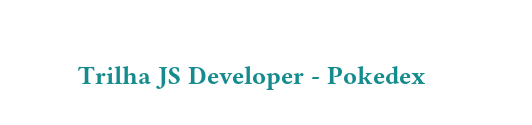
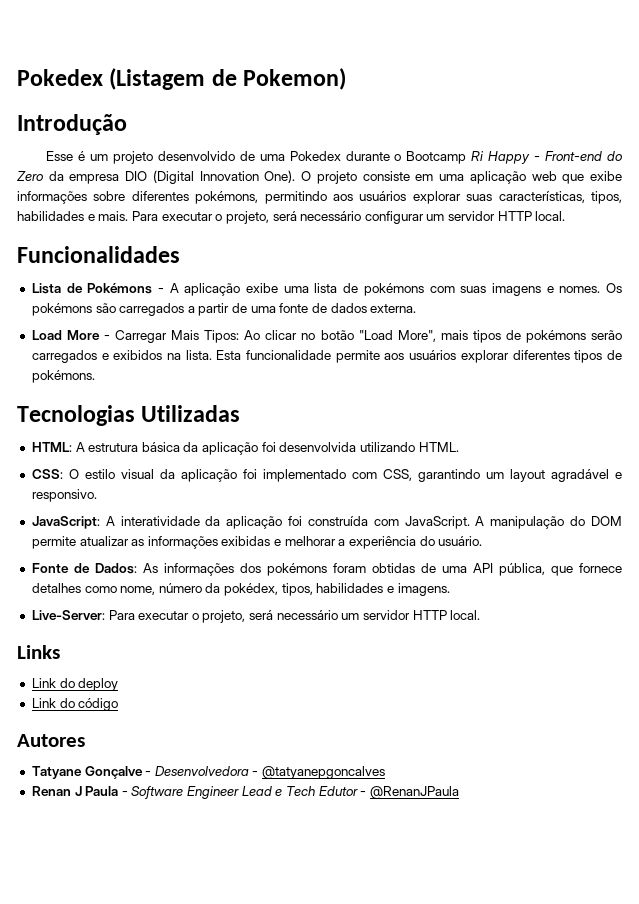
[78,66,426,90] Trilha JS Developer - Pokedex -> [17,68,347,90] [17,114,127,135] [46,151,622,164] [17,170,623,184] [17,191,622,204] [17,211,566,224] [17,246,180,263] [31,283,622,296] [31,303,417,316] [31,330,622,343] [31,350,622,363] [31,370,95,383] [17,405,241,426] [31,442,459,455] [31,469,622,482] [31,489,97,502] [31,516,622,529] [31,536,483,549] [31,563,622,576] [31,583,450,596] [31,610,481,623] [17,645,60,659] [31,678,119,691] [31,698,119,711] [17,734,85,747] [31,766,386,779] [31,786,459,799] Pokedex (Listagem de Pokemon) // Introdução // Esse é um projeto desenvolvido de uma Pokedex durante o Bootcamp Ri Happy - Front-end do Zero da empresa DIO (Digital Innovation One). O projeto consiste em uma aplicação web que exibe informações sobre diferentes pokémons, permitindo aos usuários explorar suas características, tipos, habilidades e mais. Para executar o projeto, será necessário configurar um servidor HTTP local. // Funcionalidades // Lista de Pokémons - A aplicação exibe uma lista de pokémons com suas imagens e nomes. Os pokémons são carregados a partir de uma fonte de dados externa. // Load More - Carregar Mais Tipos: Ao clicar no botão "Load More", mais tipos de pokémons serão carregados e exibidos na lista. Esta funcionalidade permite aos usuários explorar diferentes tipos de pokémons. // Tecnologias Utilizadas // HTML: A estrutura básica da aplicação foi desenvolvida utilizando HTML. // CSS: O estilo visual da aplicação foi implementado com CSS, garantindo um layout agradável e responsivo. // JavaScript: A interatividade da aplicação foi construída com JavaScript. A manipulação do DOM permite atualizar as informações exibidas e melhorar a experiência do usuário. // Fonte de Dados: As informações dos pokémons foram obtidas de uma API pública, que fornece detalhes como nome, número da pokédex, tipos, habilidades e imagens. // Live-Server: Para executar o projeto, será necessário um servidor HTTP local. // Links // Link do deploy // Link do código // Autores // Tatyane Gonçalve - Desenvolvedora - @tatyanepgoncalves // Renan J Paula - Software Engineer Lead e Tech Edutor - @RenanJPaula

